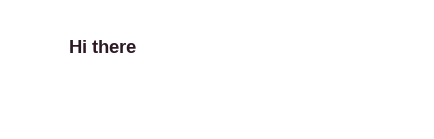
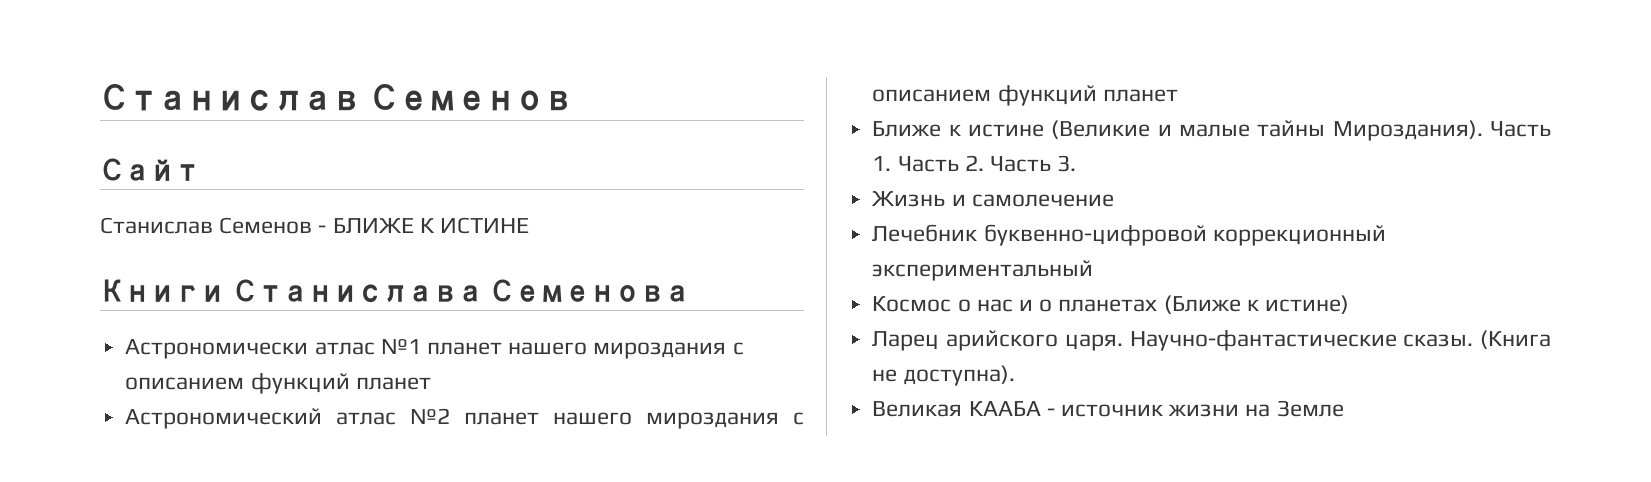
[69,40,136,53] Hi there -> [100,84,573,111] [100,158,200,181] [100,217,530,234] [100,279,691,303] [125,339,744,359] [125,373,431,394] [125,408,804,429] [872,85,1178,106] [872,120,1551,141] [872,155,1077,172] [871,191,1114,207] [872,224,1386,246] [872,260,1094,281] [872,295,1349,314] [872,330,1551,351] [872,365,1015,386] [872,400,1344,417] Станислав Семенов // Сайт // Станислав Семенов - БЛИЖЕ К ИСТИНЕ // Книги Станислава Семенова // Астрономически атлас №1 планет нашего мироздания с описанием функций планет // Астрономический атлас №2 планет нашего мироздания с описанием функций планет // Ближе к истине (Великие и малые тайны Мироздания). Часть 1. Часть 2. Часть 3. // Жизнь и самолечение // Лечебник буквенно-цифровой коррекционный экспериментальный // Космос о нас и о планетах (Ближе к истине) // Ларец арийского царя. Научно-фантастические сказы. (Книга не доступна). // Великая КААБА - источник жизни на Земле

